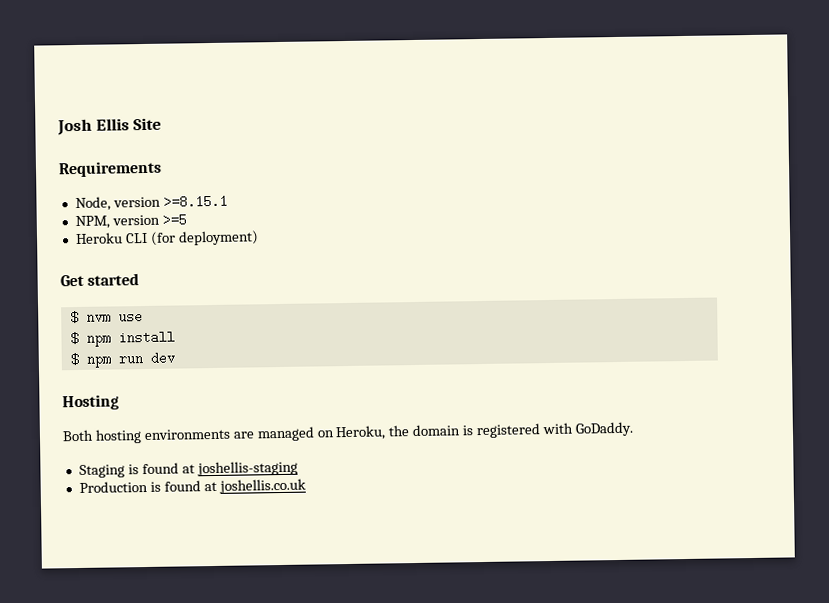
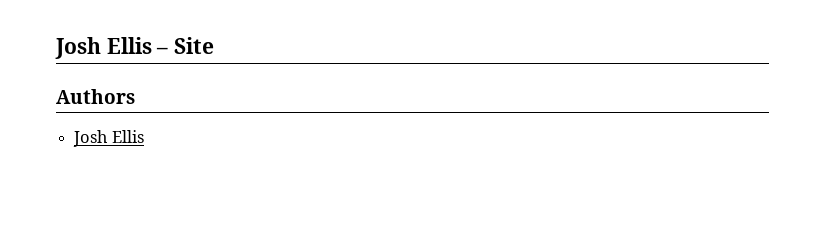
[57,118,130,136] Josh Ellis -> [55,37,169,59] Josh Ellis –
[58,160,162,178] [74,194,228,212] [74,213,187,230] [74,230,259,246] [60,273,140,287] [69,310,143,325] [69,330,175,347] [69,351,175,368] [62,394,119,411] [62,421,634,444] [78,460,298,479] [78,478,306,494] Requirements // Node, version >=8.15.1 // NPM, version >=5 // Heroku CLI (for deployment) // Get started // $ nvm use // $ npm install // $ npm run dev // Hosting // Both hosting environments are managed on Heroku, the domain is registered with GoDaddy. // Staging is found at joshellis-staging // Production is found at joshellis.co.uk -> [56,89,135,104] [73,130,144,147] Authors // Josh Ellis

